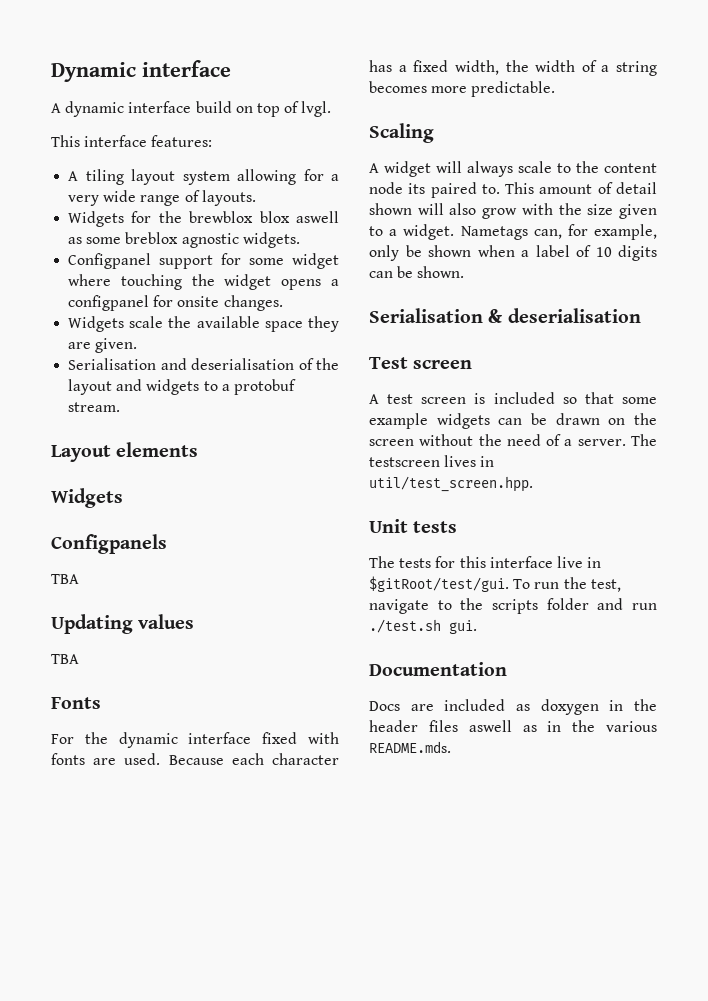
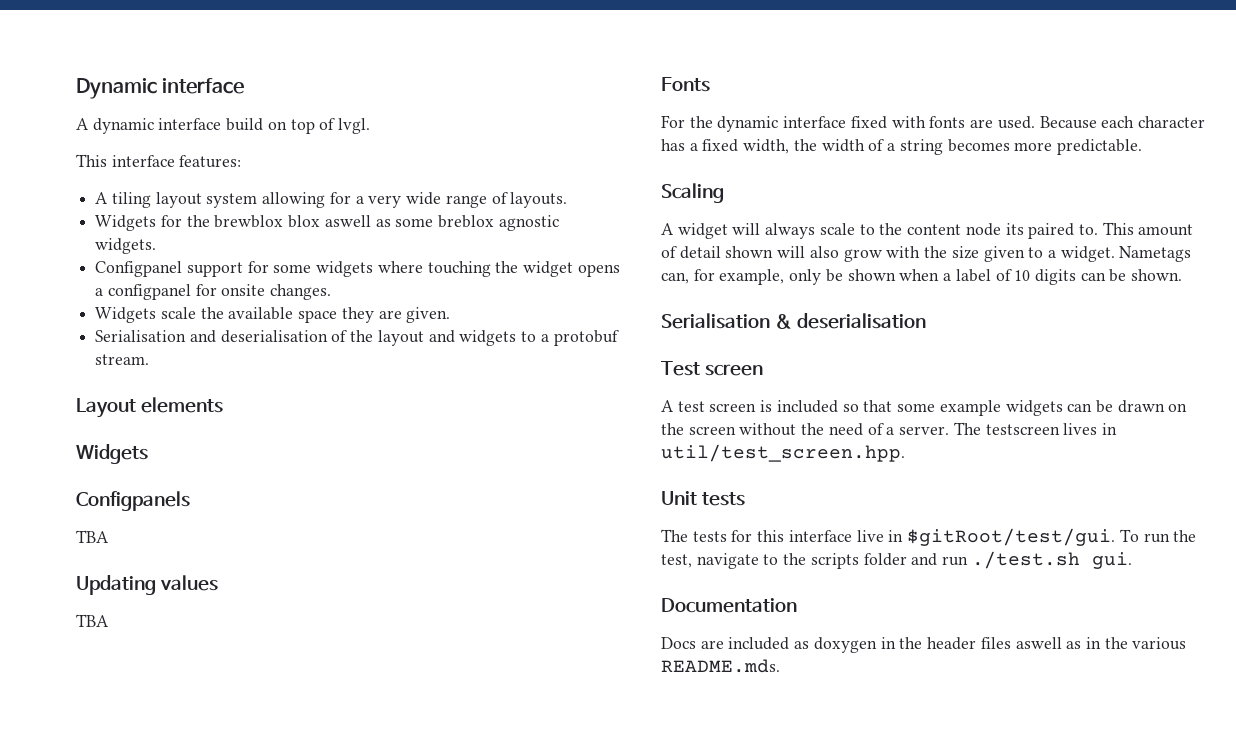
[291,253,339,269] widget -> [316,261,374,277] widgets

